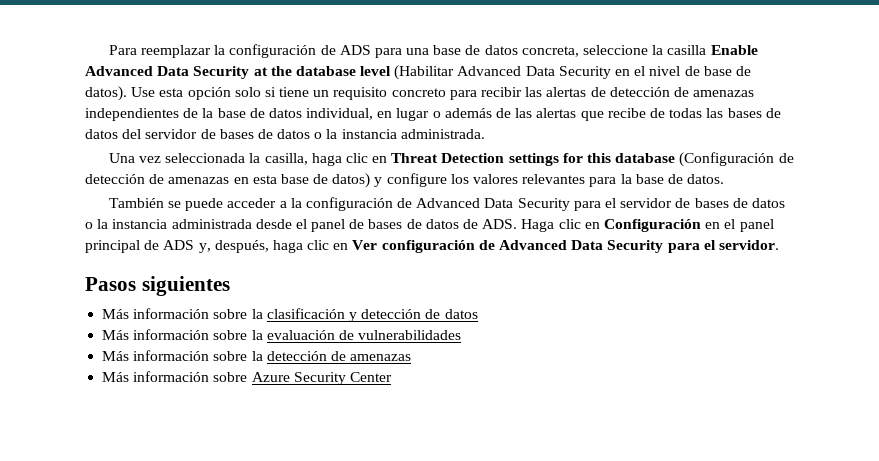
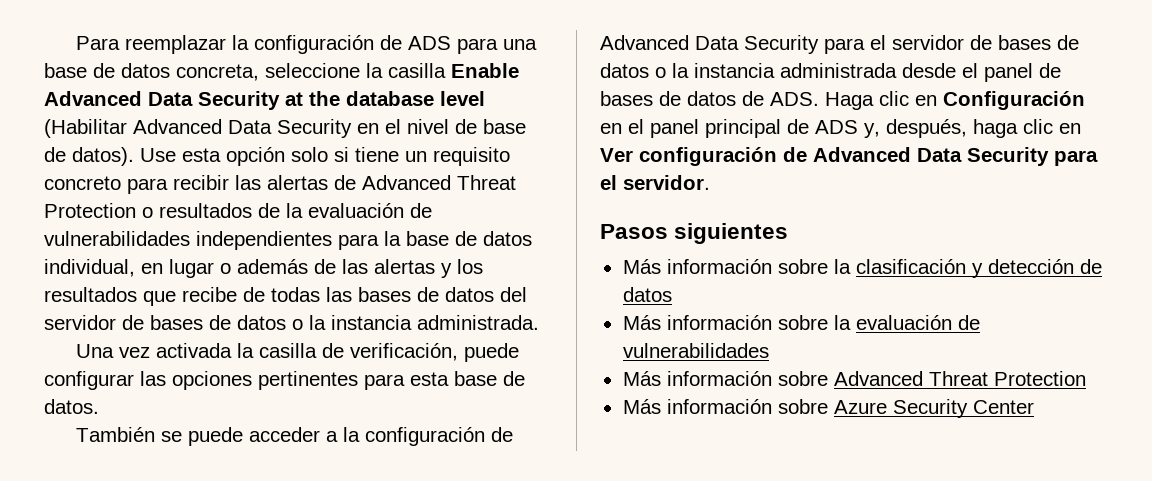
[609,87,755,97] [85,108,199,121] detección de amenazas independientes de -> [362,175,516,190] [44,203,432,218] [44,231,379,250] Advanced Threat Protection o resultados de la evaluación de vulnerabilidades independientes para
(577, 113) none -> [441,259,483,278] [44,287,137,302] y los resultados
[165,152,794,167] [85,173,632,188] seleccionada la casilla, haga clic en Threat Detection settings for this database (Configuración de detección de amenazas en esta base de datos) y configure los valores relevantes para la -> [156,343,520,362] [44,371,449,390] activada la casilla de verificación, puede configurar las opciones pertinentes para esta
[251,351,412,361] la detección de amenazas -> [833,371,1086,386] Advanced Threat Protection

